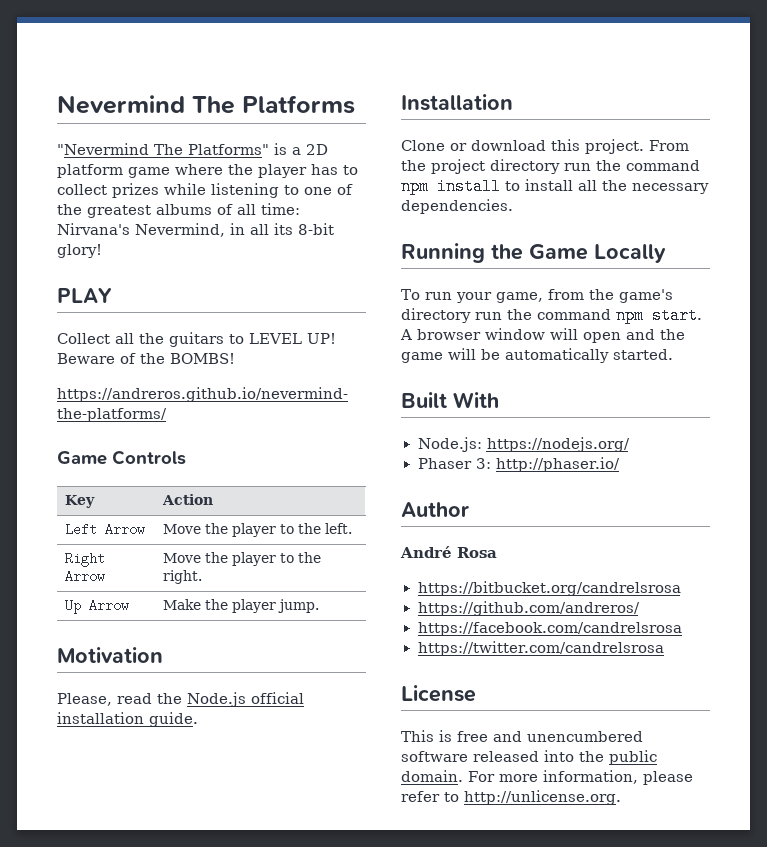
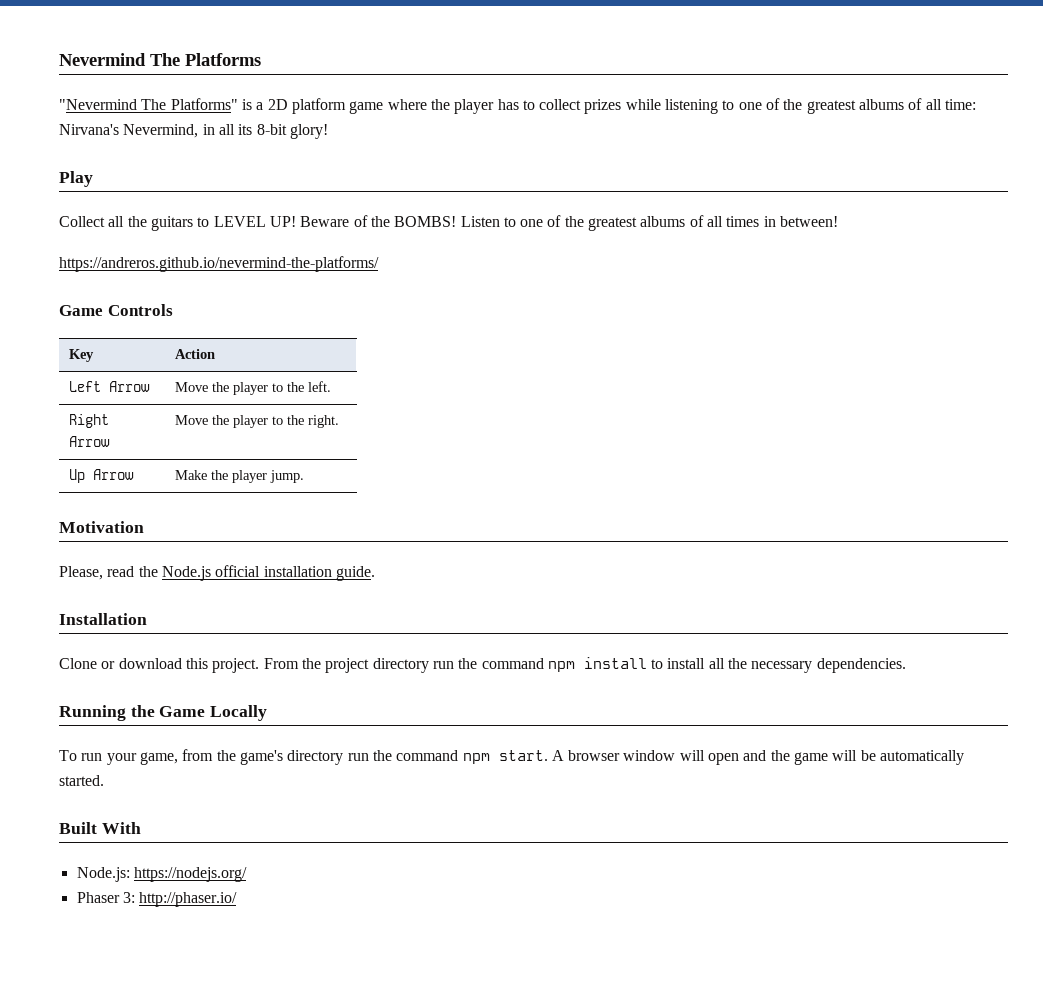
[57,288,112,303] PLAY -> [59,171,93,187] Play
(235, 358) none -> [460,215,839,231] Listen to one of the greatest albums of all times in between!
[401,502,469,517] [400,546,497,558] [417,581,681,596] [417,601,640,616] [417,622,682,636] [417,641,665,656] [401,685,476,702] [401,730,643,742] [401,750,657,765] [401,770,693,785] [401,790,621,805] // Author // André Rosa // https://bitbucket.org/candrelsrosa // https://github.com/andreros/ // https://facebook.com/candrelsrosa // https://twitter.com/candrelsrosa // License // This is free and unencumbered software released into the public domain. For more information, please refer to http://unlicense.org. -> (238, 899) none

